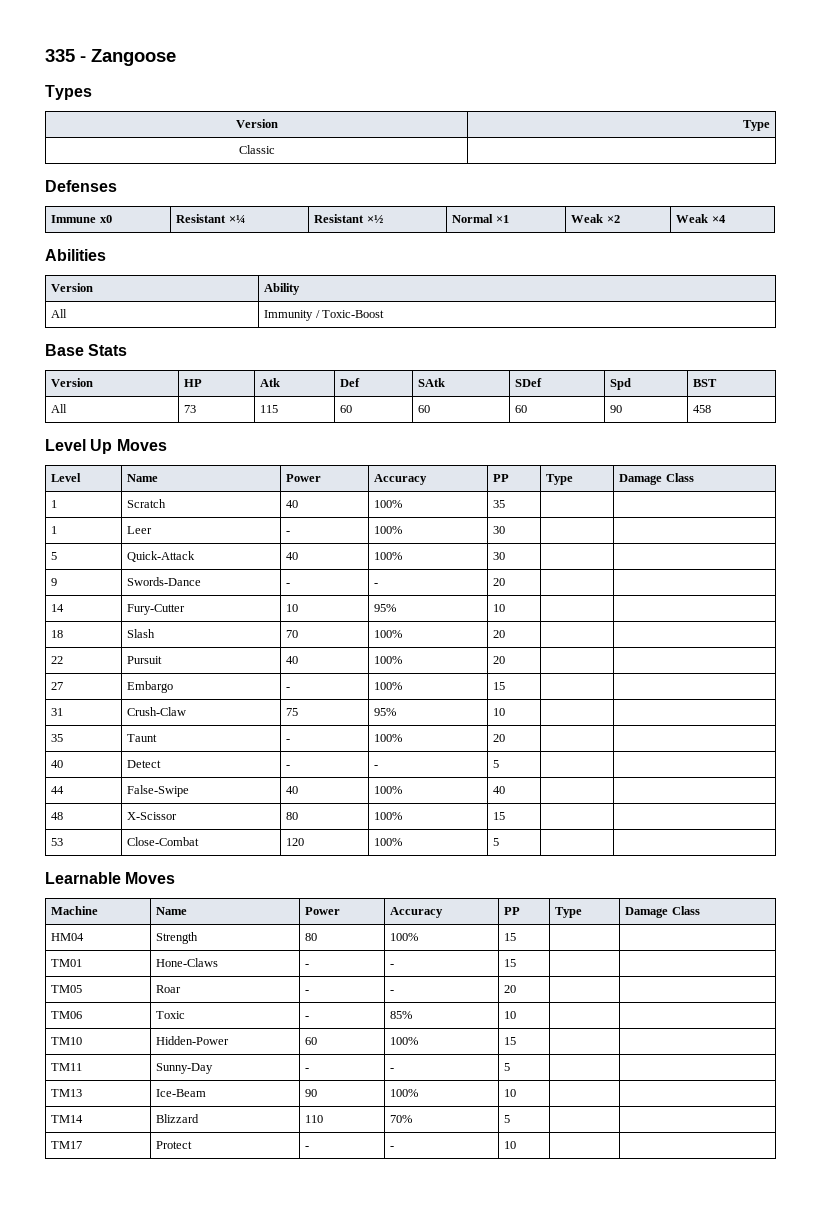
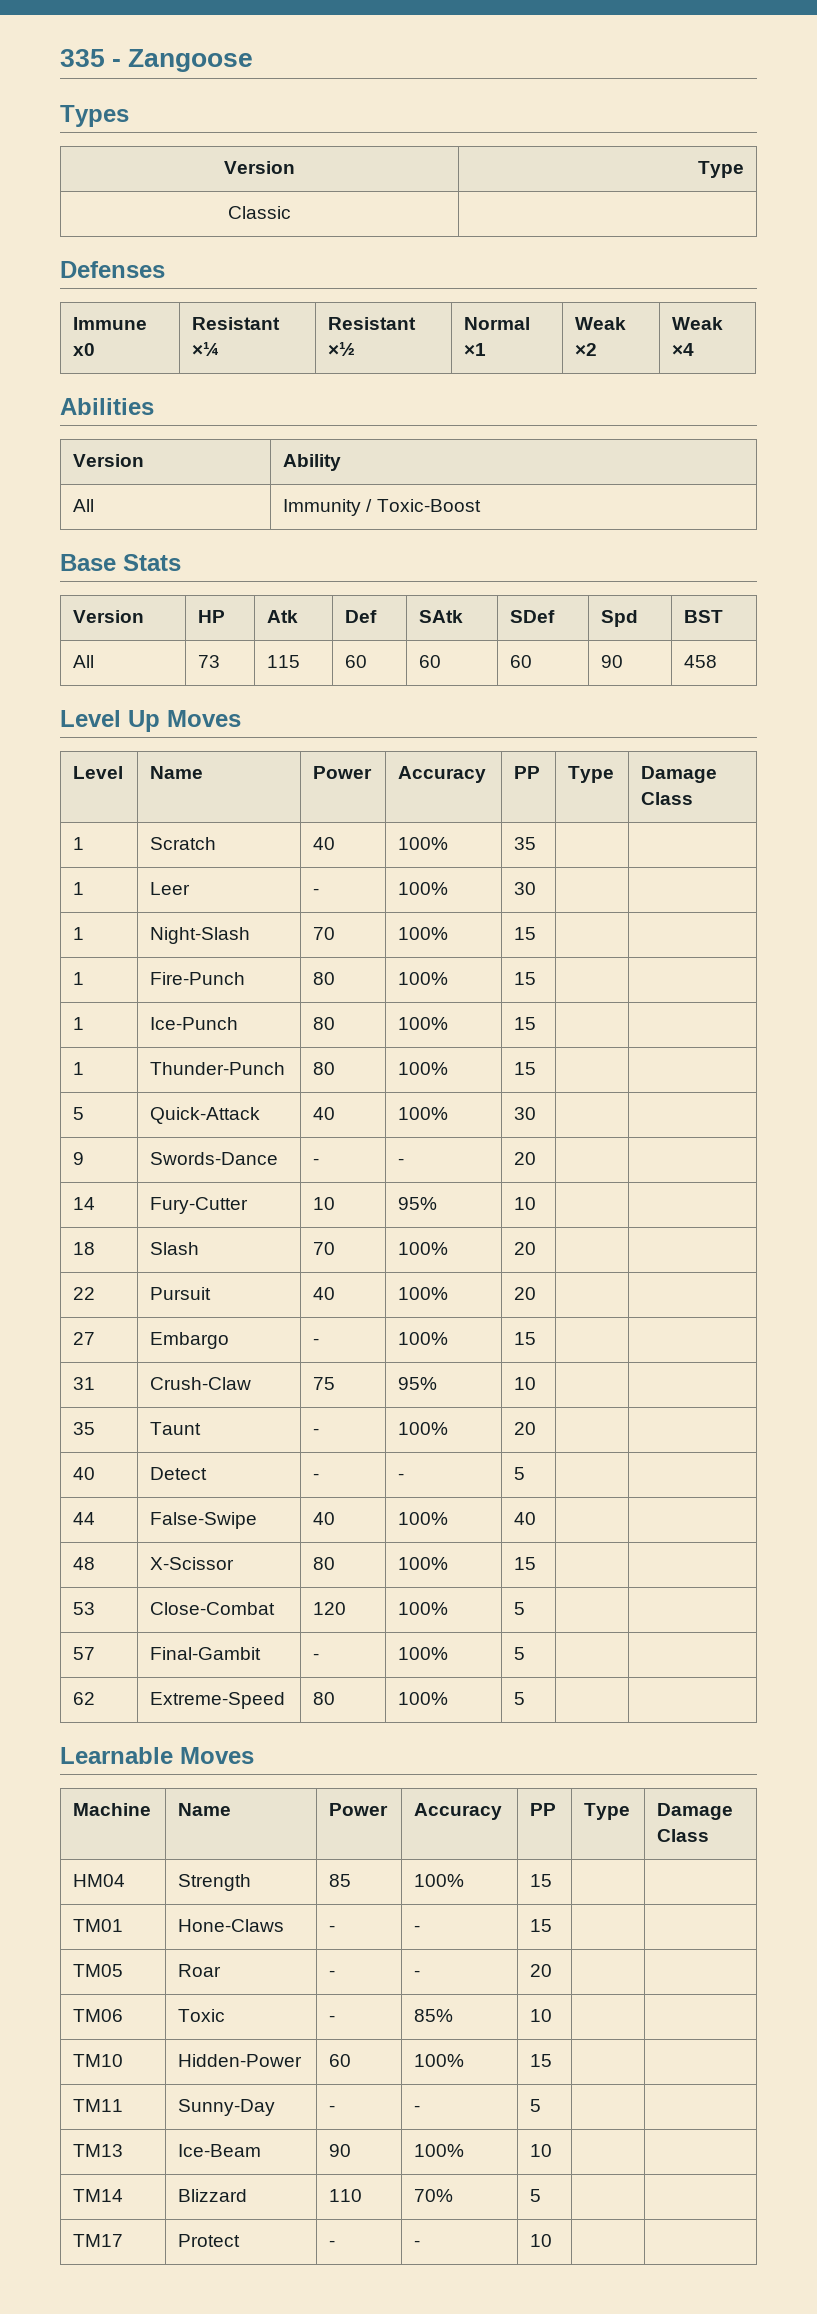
(506, 530) none -> [73,927,85,940] [150,927,251,944] [313,927,336,940] [398,927,449,940] [514,927,537,940] [73,972,85,985] [150,972,246,985] [313,972,336,985] [398,972,449,985] [514,972,537,985] [73,1017,85,1030] [150,1017,239,1030] [313,1017,336,1030] [398,1017,449,1030] [514,1017,537,1030] [73,1062,85,1075] [150,1062,286,1075] [313,1062,336,1075] [398,1062,449,1075] [514,1062,537,1075] // 1 | Night-Slash | 70 | 100% | 15 | | // 1 | Fire-Punch | 80 | 100% | 15 | | // 1 | Ice-Punch | 80 | 100% | 15 | | // 1 | Thunder-Punch | 80 | 100% | 15 | |
(500, 842) none -> [73,1647,96,1660] [150,1647,262,1660] [313,1653,320,1660] [398,1647,449,1660] [514,1647,526,1660] [73,1692,96,1705] [150,1692,286,1709] [313,1692,336,1705] [398,1692,449,1705] [514,1692,526,1705] // 57 | Final-Gambit | - | 100% | 5 | | // 62 | Extreme-Speed | 80 | 100% | 5 | |
[305,933,318,941] 80 -> [329,1874,352,1887] 85

